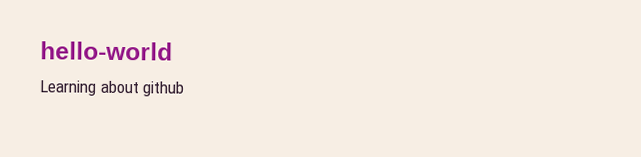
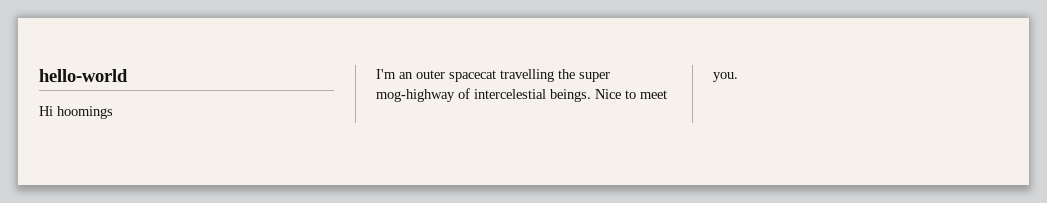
[39,80,185,97] Learning about github -> [39,106,113,119] [376,69,610,82] [376,88,667,102] [713,72,738,82] Hi hoomings // I'm an outer spacecat travelling the super mog-highway of intercelestial beings. Nice to meet you.

